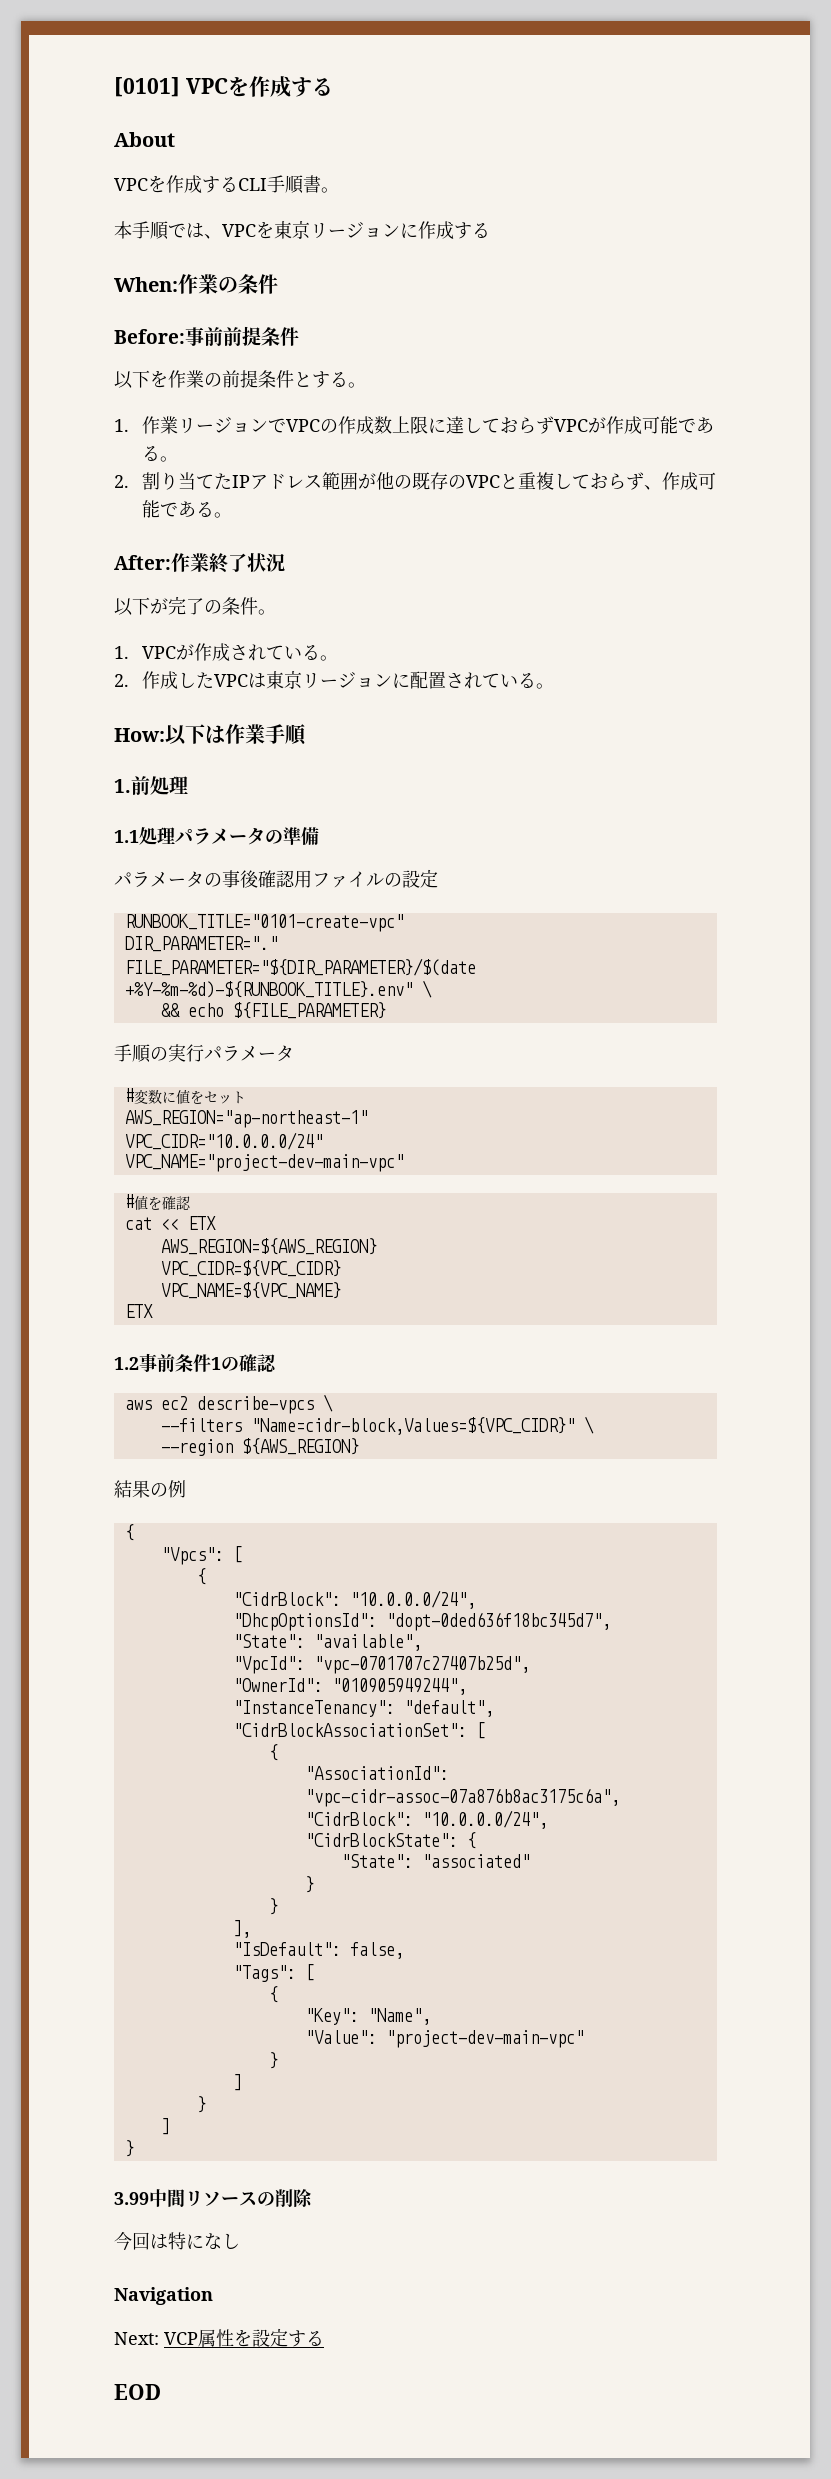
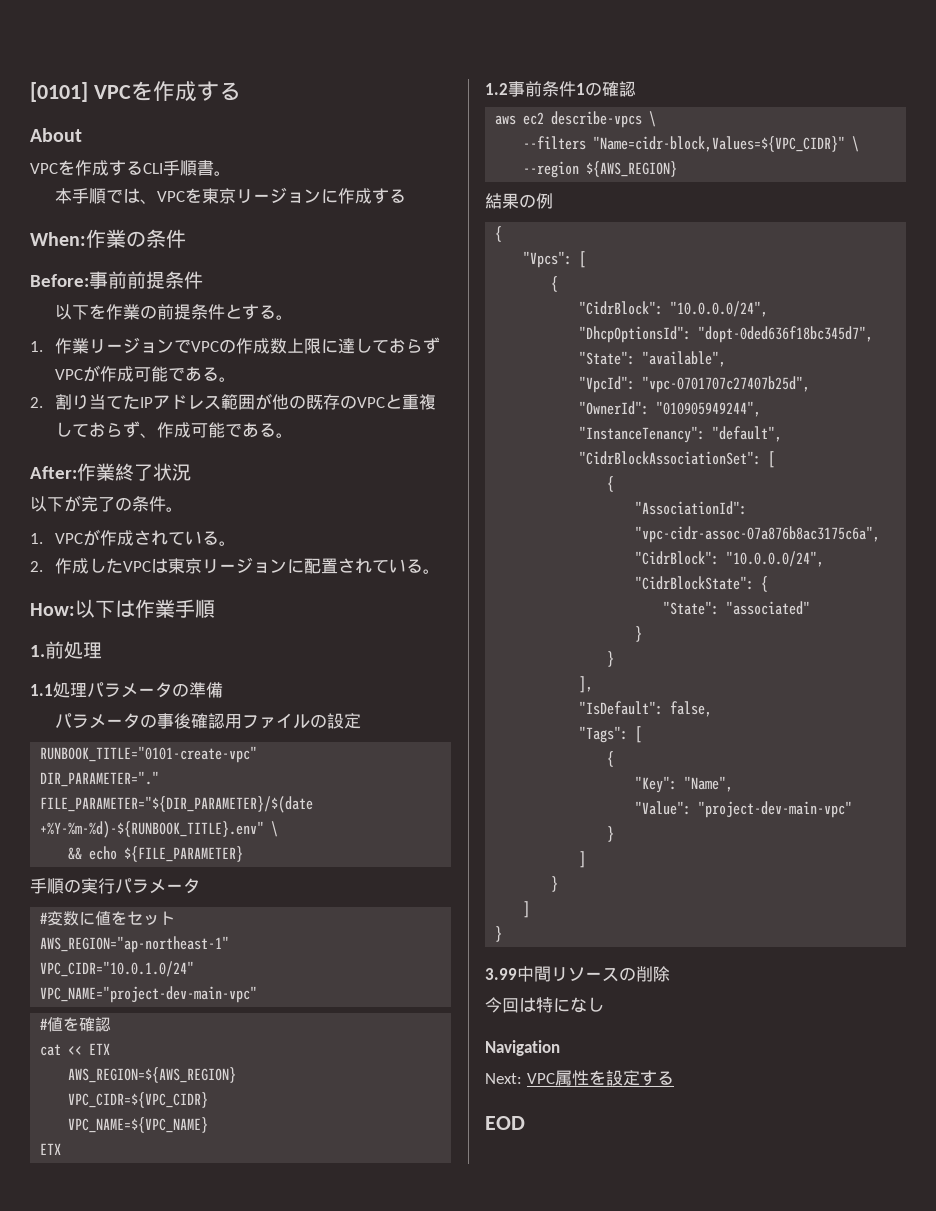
[124,1132,323,1150] VPC_CIDR="10.0.0.0/24" -> [40,961,195,977] VPC_CIDR="10.0.1.0/24"
[164,2332,198,2345] VCP -> [526,1073,555,1084] VPC

